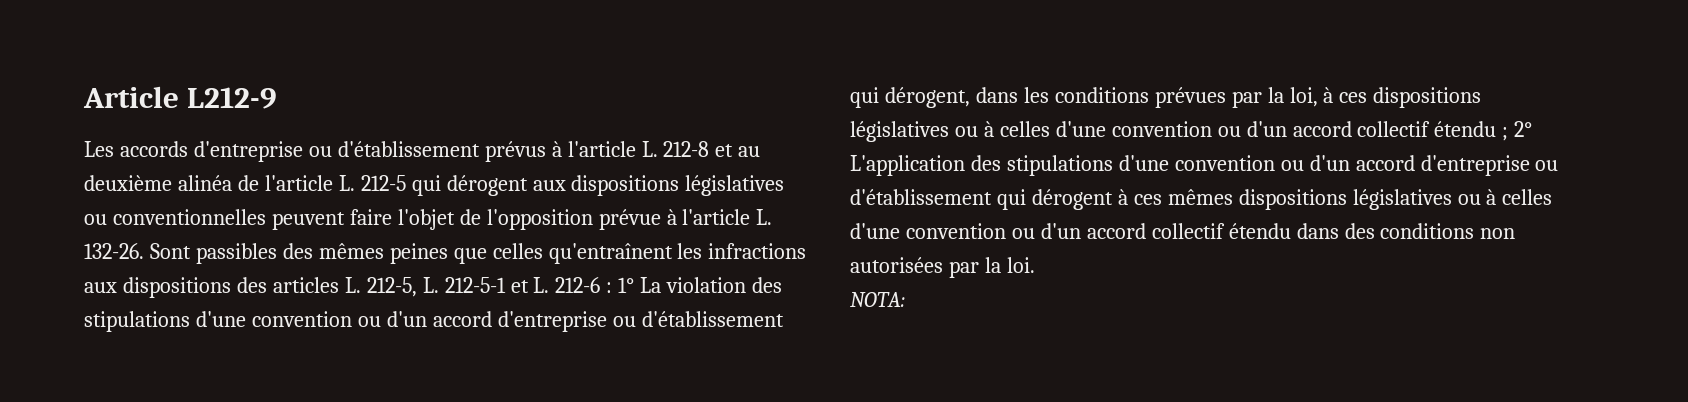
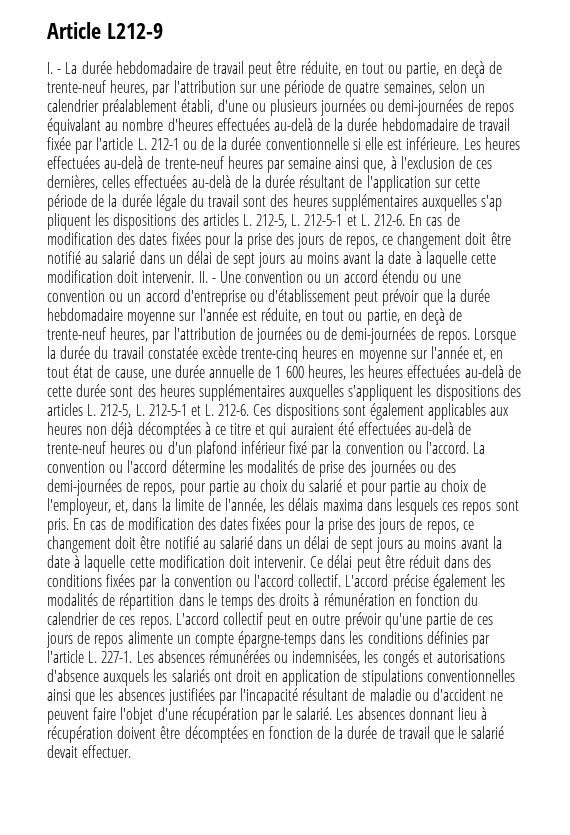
[84,141,761,162] [84,175,785,196] [84,209,773,230] [84,243,807,264] [84,277,783,298] [84,311,784,332] [850,87,1482,108] [850,121,1533,142] [850,155,1559,176] [850,189,1553,210] [850,223,1516,239] [850,257,1035,278] [850,292,905,307] Les accords d'entreprise ou d'établissement prévus à l'article L. 212-8 et au deuxième alinéa de l'article L. 212-5 qui dérogent aux dispositions législatives ou conventionnelles peuvent faire l'objet de l'opposition prévue à l'article L. 132-26. Sont passibles des mêmes peines que celles qu'entraînent les infractions aux dispositions des articles L. 212-5, L. 212-5-1 et L. 212-6 : 1° La violation des stipulations d'une convention ou d'un accord d'entreprise ou d'établissement qui dérogent, dans les conditions prévues par la loi, à ces dispositions législatives ou à celles d'une convention ou d'un accord collectif étendu ; 2° L'application des stipulations d'une convention ou d'un accord d'entreprise ou d'établissement qui dérogent à ces mêmes dispositions législatives ou à celles d'une convention ou d'un accord collectif étendu dans des conditions non autorisées par la loi. // NOTA: -> [47,61,502,78] [47,80,486,97] [47,99,514,116] [47,118,511,135] [47,137,520,154] [47,156,493,173] [47,175,481,192] [47,194,503,211] [47,213,460,230] [47,232,511,249] [47,251,496,268] [47,270,462,283] [47,289,491,306] [47,308,463,325] [47,327,517,344] [47,346,504,363] [47,365,521,380] [47,384,521,401] [47,403,510,420] [47,422,472,439] [47,441,486,458] [47,460,457,477] [47,479,486,496] [47,498,519,515] [47,517,474,534] [47,536,502,553] [47,555,492,572] [47,574,506,591] [47,593,479,610] [47,612,494,629] [46,631,491,648] [47,650,506,667] [47,669,515,686] [47,688,504,705] [47,707,488,724] [47,726,505,743] [47,745,132,758] I. - La durée hebdomadaire de travail peut être réduite, en tout ou partie, en deçà de trente-neuf heures, par l'attribution sur une période de quatre semaines, selon un calendrier préalablement établi, d'une ou plusieurs journées ou demi-journées de repos équivalant au nombre d'heures effectuées au-delà de la durée hebdomadaire de travail fixée par l'article L. 212-1 ou de la durée conventionnelle si elle est inférieure. Les heures effectuées au-delà de trente-neuf heures par semaine ainsi que, à l'exclusion de ces dernières, celles effectuées au-delà de la durée résultant de l'application sur cette période de la durée légale du travail sont des heures supplémentaires auxquelles s'ap pliquent les dispositions des articles L. 212-5, L. 212-5-1 et L. 212-6. En cas de modification des dates fixées pour la prise des jours de repos, ce changement doit être notifié au salarié dans un délai de sept jours au moins avant la date à laquelle cette modification doit intervenir. II. - Une convention ou un accord étendu ou une convention ou un accord d'entreprise ou d'établissement peut prévoir que la durée hebdomadaire moyenne sur l'année est réduite, en tout ou partie, en deçà de trente-neuf heures, par l'attribution de journées ou de demi-journées de repos. Lorsque la durée du travail constatée excède trente-cinq heures en moyenne sur l'année et, en tout état de cause, une durée annuelle de 1 600 heures, les heures effectuées au-delà de cette durée sont des heures supplémentaires auxquelles s'appliquent les dispositions des articles L. 212-5, L. 212-5-1 et L. 212-6. Ces dispositions sont également applicables aux heures non déjà décomptées à ce titre et qui auraient été effectuées au-delà de trente-neuf heures ou d'un plafond inférieur fixé par la convention ou l'accord. La convention ou l'accord détermine les modalités de prise des journées ou des demi-journées de repos, pour partie au choix du salarié et pour partie au choix de l'employeur, et, dans la limite de l'année, les délais maxima dans lesquels ces repos sont pris. En cas de modification des dates fixées pour la prise des jours de repos, ce changement doit être notifié au salarié dans un délai de sept jours au moins avant la date à laquelle cette modification doit intervenir. Ce délai peut être réduit dans des conditions fixées par la convention ou l'accord collectif. L'accord précise également les modalités de répartition dans le temps des droits à rémunération en fonction du calendrier de ces repos. L'accord collectif peut en outre prévoir qu'une partie de ces jours de repos alimente un compte épargne-temps dans les conditions définies par l'article L. 227-1. Les absences rémunérées ou indemnisées, les congés et autorisations d'absence auxquels les salariés ont droit en application de stipulations conventionnelles ainsi que les absences justifiées par l'incapacité résultant de maladie ou d'accident ne peuvent faire l'objet d'une récupération par le salarié. Les absences donnant lieu à récupération doivent être décomptées en fonction de la durée de travail que le salarié devait effectuer.

